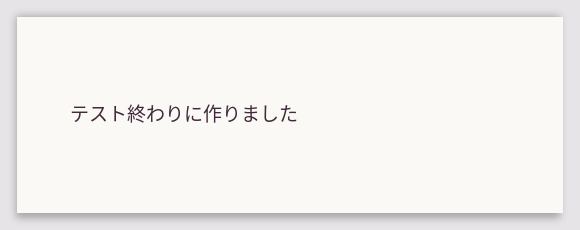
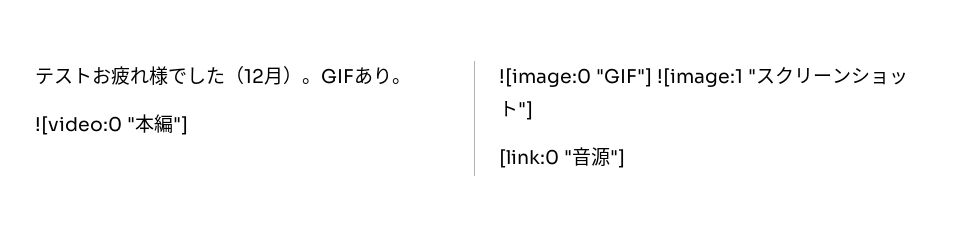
[127,104,298,123] 終わりに作りました -> [92,66,411,85] [35,114,189,135] [499,66,909,87] [499,101,533,120] [499,147,626,168] お疲れ様でした（12月）。GIFあり。 // ![video:0 "本編"] // ![image:0 "GIF"] ![image:1 "スクリーンショット"] // [link:0 "音源"]

